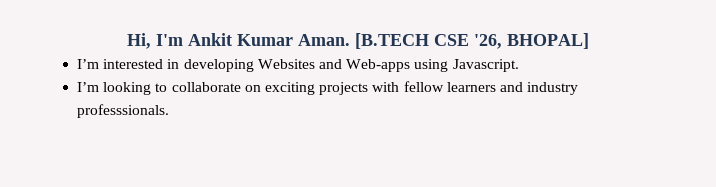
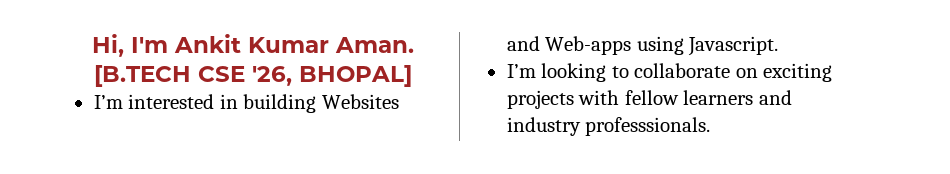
[183,59,254,72] developing -> [243,94,317,113] building

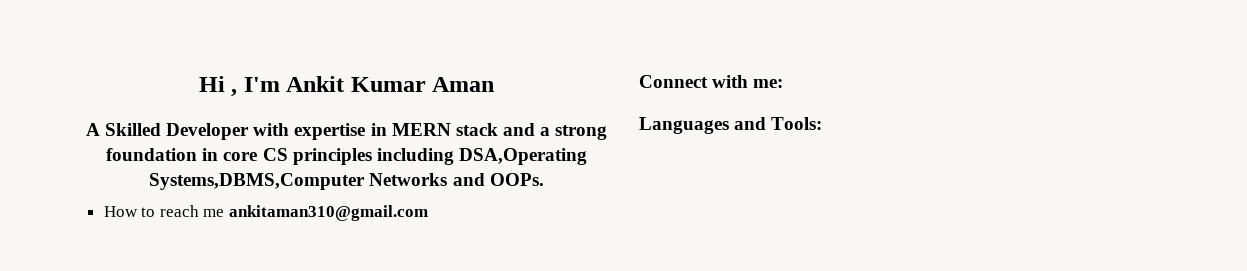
[91,34,124,57] Hi, -> [198,76,238,97] Hi ,
[334,37,414,53] [93,65,412,87] [93,94,399,113] [506,36,779,56] [506,63,833,82] [506,90,792,109] [506,117,711,136] Aman. [B.TECH CSE '26, BHOPAL] // I’m interested in building Websites and Web-apps using Javascript. // I’m looking to collaborate on exciting projects with fellow learners and industry professsionals. -> [432,77,495,92] [85,123,608,140] [106,148,587,165] [149,173,544,190] [103,205,429,221] [639,75,784,88] [639,117,823,134] Aman // A Skilled Developer with expertise in MERN stack and a strong foundation in core CS principles including DSA,Operating Systems,DBMS,Computer Networks and OOPs. // How to reach me ankitaman310@gmail.com // Connect with me: // Languages and Tools:

